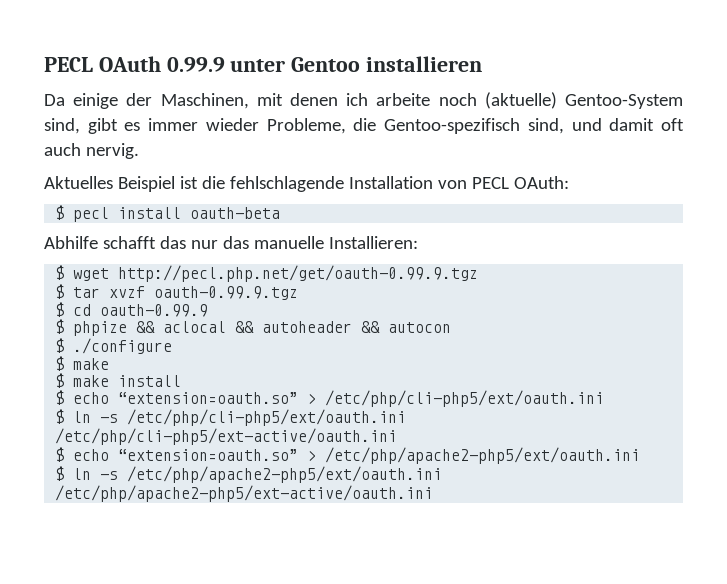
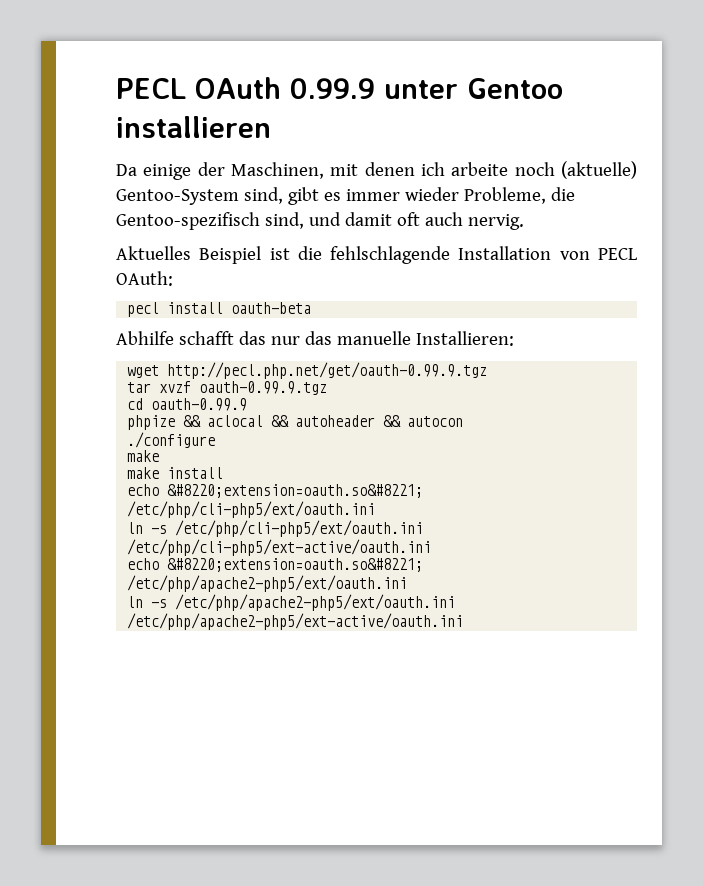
[55,205,65,220] $ -> (173, 278) none
[55,265,65,280] $ -> (514, 338) none
[55,284,65,299] $ -> (488, 370) none
[55,302,65,317] $ -> (328, 388) none
[55,319,65,334] $ -> (248, 404) none
[55,338,65,353] $ -> (464, 421) none
[55,356,65,371] $ -> (216, 440) none
[55,373,65,388] $ -> (160, 456) none
[55,390,317,405] $ echo “extension=oauth.so” > -> [127,484,424,498] echo &#8220;extension=oauth.so&#8221;
[55,409,65,424] $ -> (376, 509) none
[55,447,317,462] $ echo “extension=oauth.so” > -> [127,558,424,572] echo &#8220;extension=oauth.so&#8221;
[55,466,65,481] $ -> (408, 583) none

